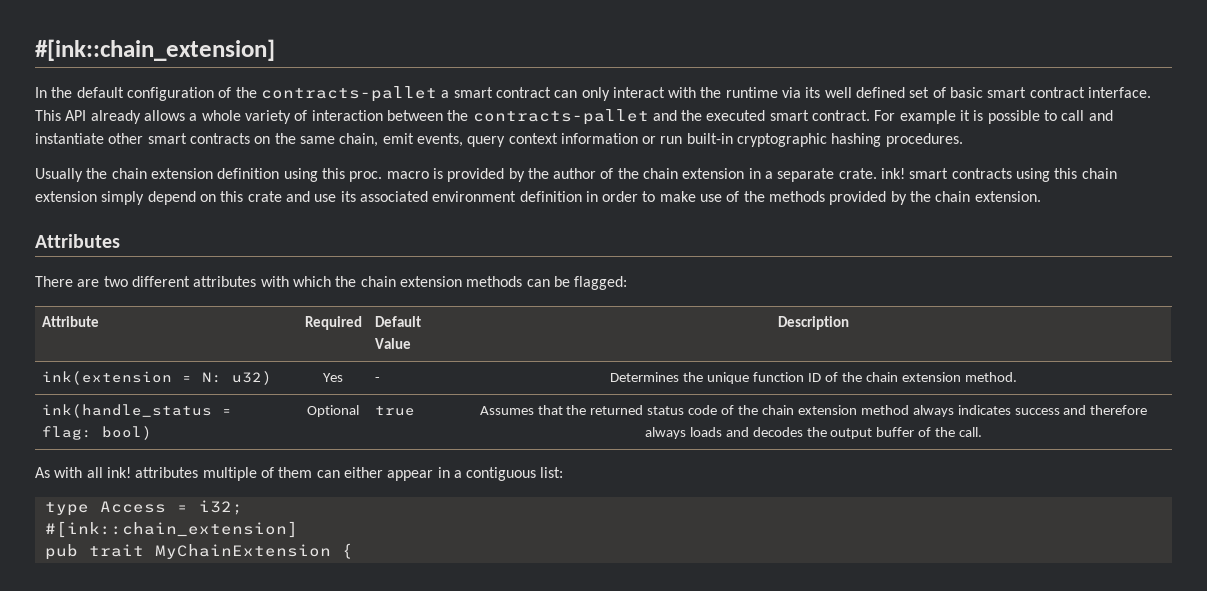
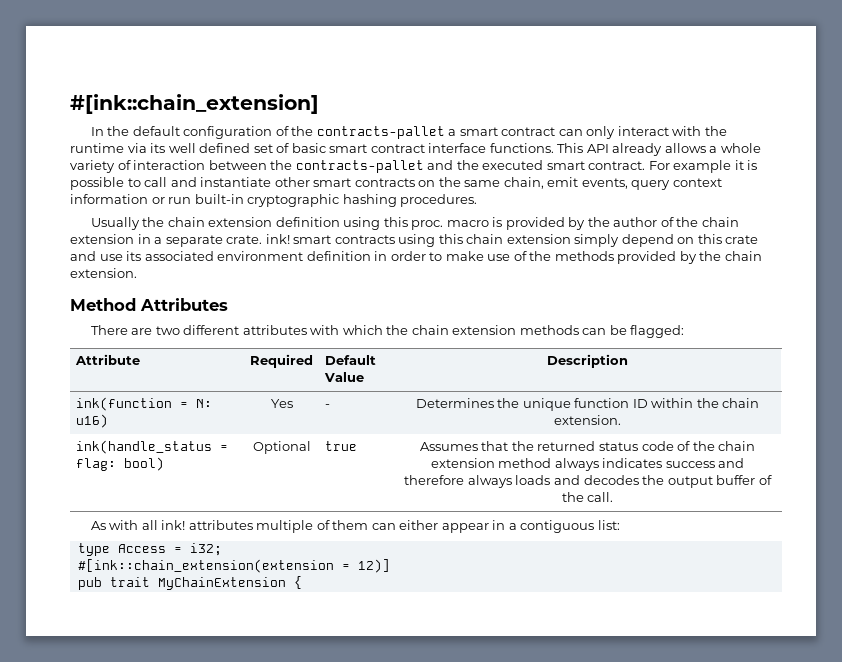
[1088,87,1152,98] interface. -> [428,143,554,153] interface functions.
(1041, 196) none -> [70,298,136,311] Method
[41,371,172,385] ink(extension -> [76,397,173,411] ink(function
[231,371,272,385] u32) -> [76,414,109,428] u16)
[824,372,1017,382] of the chain extension method. -> [651,398,760,408] [554,415,621,425] within the chain extension.
[44,521,298,538] #[ink::chain_extension] -> [77,559,390,573] #[ink::chain_extension(extension = 12)]

